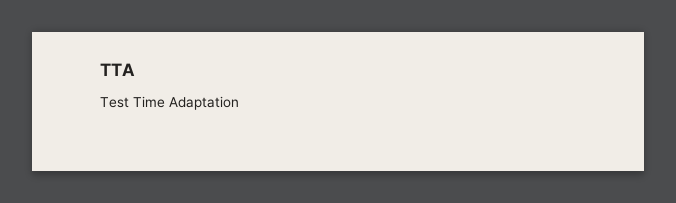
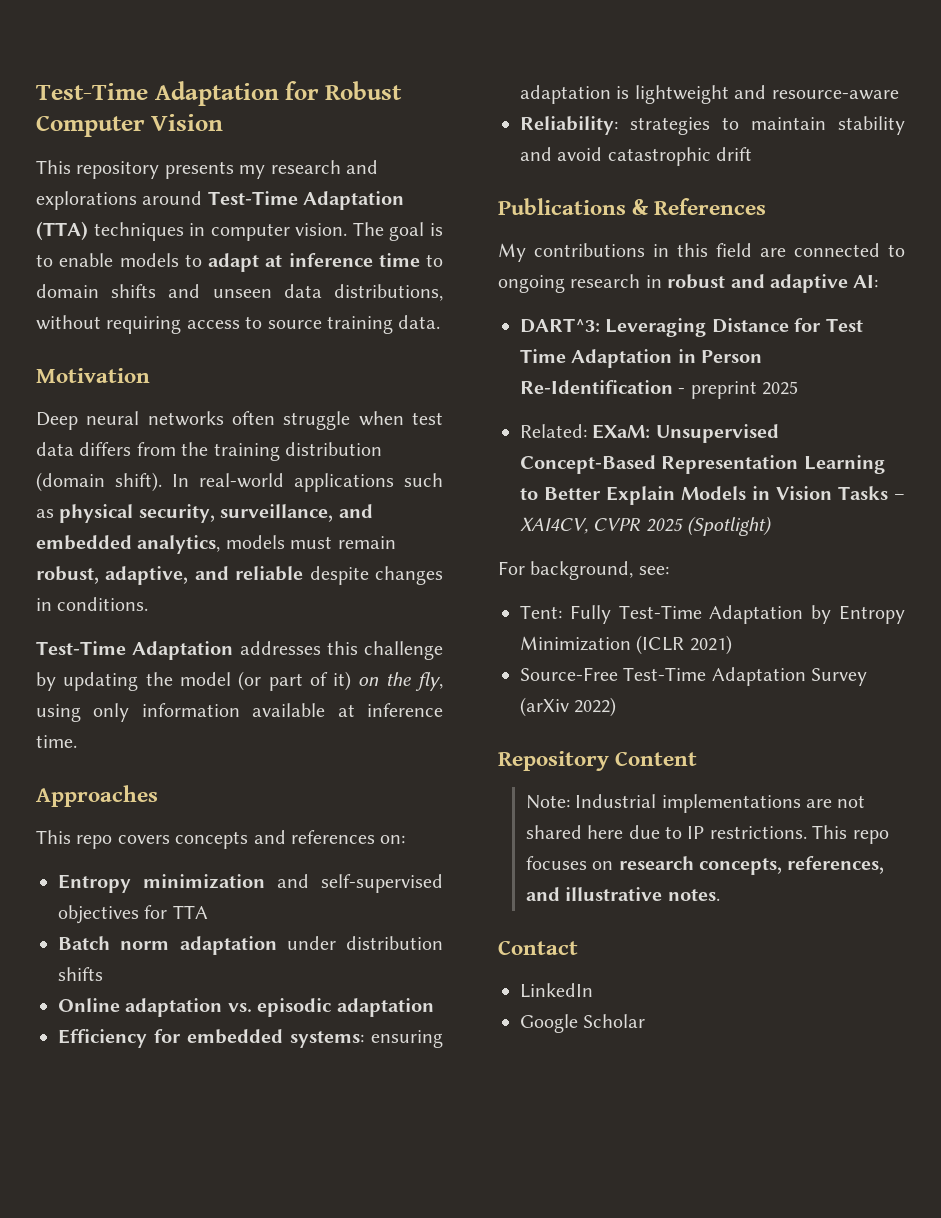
[100,63,135,76] [100,96,239,110] TTA // Test Time Adaptation -> [36,81,402,106] [36,114,223,137] [36,160,378,179] [36,191,405,210] [36,221,443,241] [36,253,443,272] [36,284,443,301] [36,315,441,334] [36,368,150,383] [36,411,443,430] [36,442,382,461] [36,472,443,492] [36,504,373,523] [36,535,396,554] [36,566,443,585] [36,597,149,611] [36,641,443,660] [36,671,444,691] [36,703,443,722] [36,735,77,748] [36,785,158,807] [36,830,406,849] [58,874,443,893] [58,905,208,924] [58,936,443,955] [58,967,103,981] [58,998,434,1017] [58,1029,443,1048] [520,85,899,104] [520,116,905,135] [520,147,753,166] [498,198,767,215] [498,243,905,262] [498,274,879,293] [520,318,863,337] [520,349,763,368] [520,380,799,399] [520,424,779,443] [520,455,885,474] [520,486,905,505] [520,516,773,536] [498,561,669,580] [520,605,905,624] [520,635,732,655] [520,667,868,686] [520,697,617,717] [498,751,698,771] [525,794,866,813] [525,825,889,844] [525,856,885,875] [525,887,720,901] [498,940,578,955] [520,983,593,998] [520,1014,646,1033] Test-Time Adaptation for Robust Computer Vision // This repository presents my research and explorations around Test-Time Adaptation (TTA) techniques in computer vision. The goal is to enable models to adapt at inference time to domain shifts and unseen data distributions, without requiring access to source training data. // Motivation // Deep neural networks often struggle when test data differs from the training distribution (domain shift). In real-world applications such as physical security, surveillance, and embedded analytics, models must remain robust, adaptive, and reliable despite changes in conditions. // Test-Time Adaptation addresses this challenge by updating the model (or part of it) on the fly, using only information available at inference time. // Approaches // This repo covers concepts and references on: // Entropy minimization and self-supervised objectives for TTA // Batch norm adaptation under distribution shifts // Online adaptation vs. episodic adaptation // Efficiency for embedded systems: ensuring adaptation is lightweight and resource-aware // Reliability: strategies to maintain stability and avoid catastrophic drift // Publications & References // My contributions in this field are connected to ongoing research in robust and adaptive AI: // DART^3: Leveraging Distance for Test Time Adaptation in Person Re-Identification - preprint 2025 // Related: EXaM: Unsupervised Concept-Based Representation Learning to Better Explain Models in Vision Tasks – XAI4CV, CVPR 2025 (Spotlight) // For background, see: // Tent: Fully Test-Time Adaptation by Entropy Minimization (ICLR 2021) // Source-Free Test-Time Adaptation Survey (arXiv 2022) // Repository Content // Note: Industrial implementations are not shared here due to IP restrictions. This repo focuses on research concepts, references, and illustrative notes. // Contact // LinkedIn // Google Scholar

